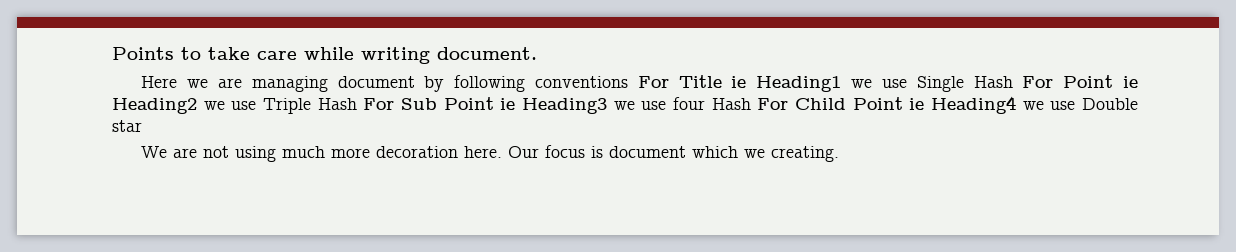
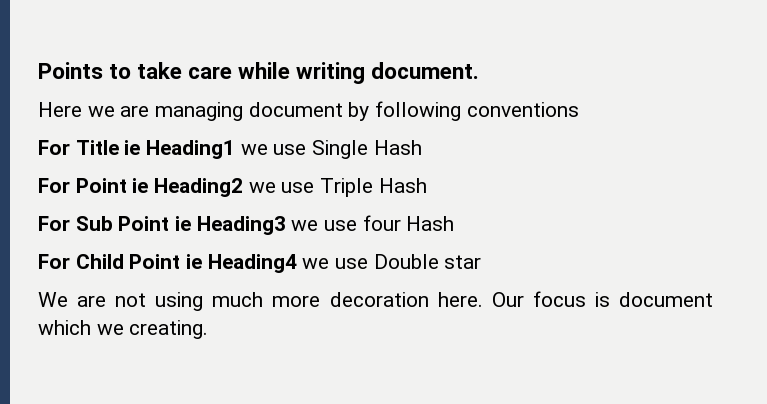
(628, 82) none -> (579, 109) //
(1013, 82) none -> (422, 147) //
(357, 104) none -> (427, 185) //
(751, 104) none -> (455, 223) //

